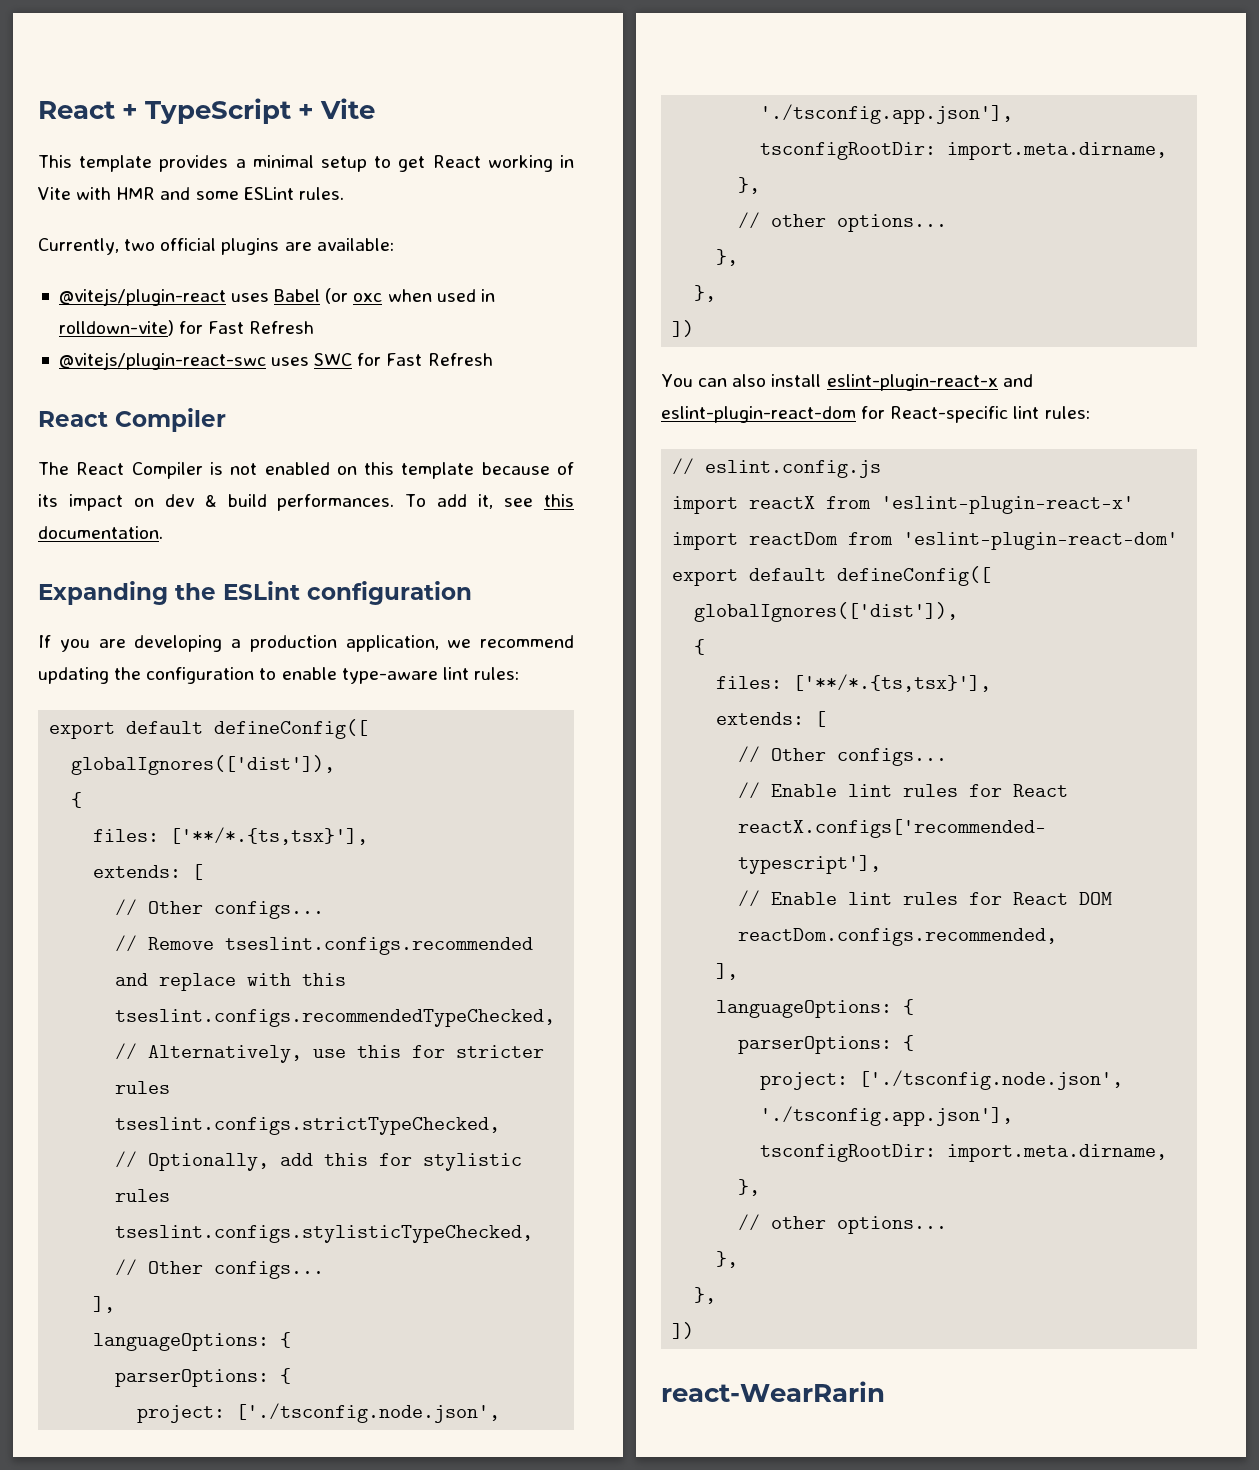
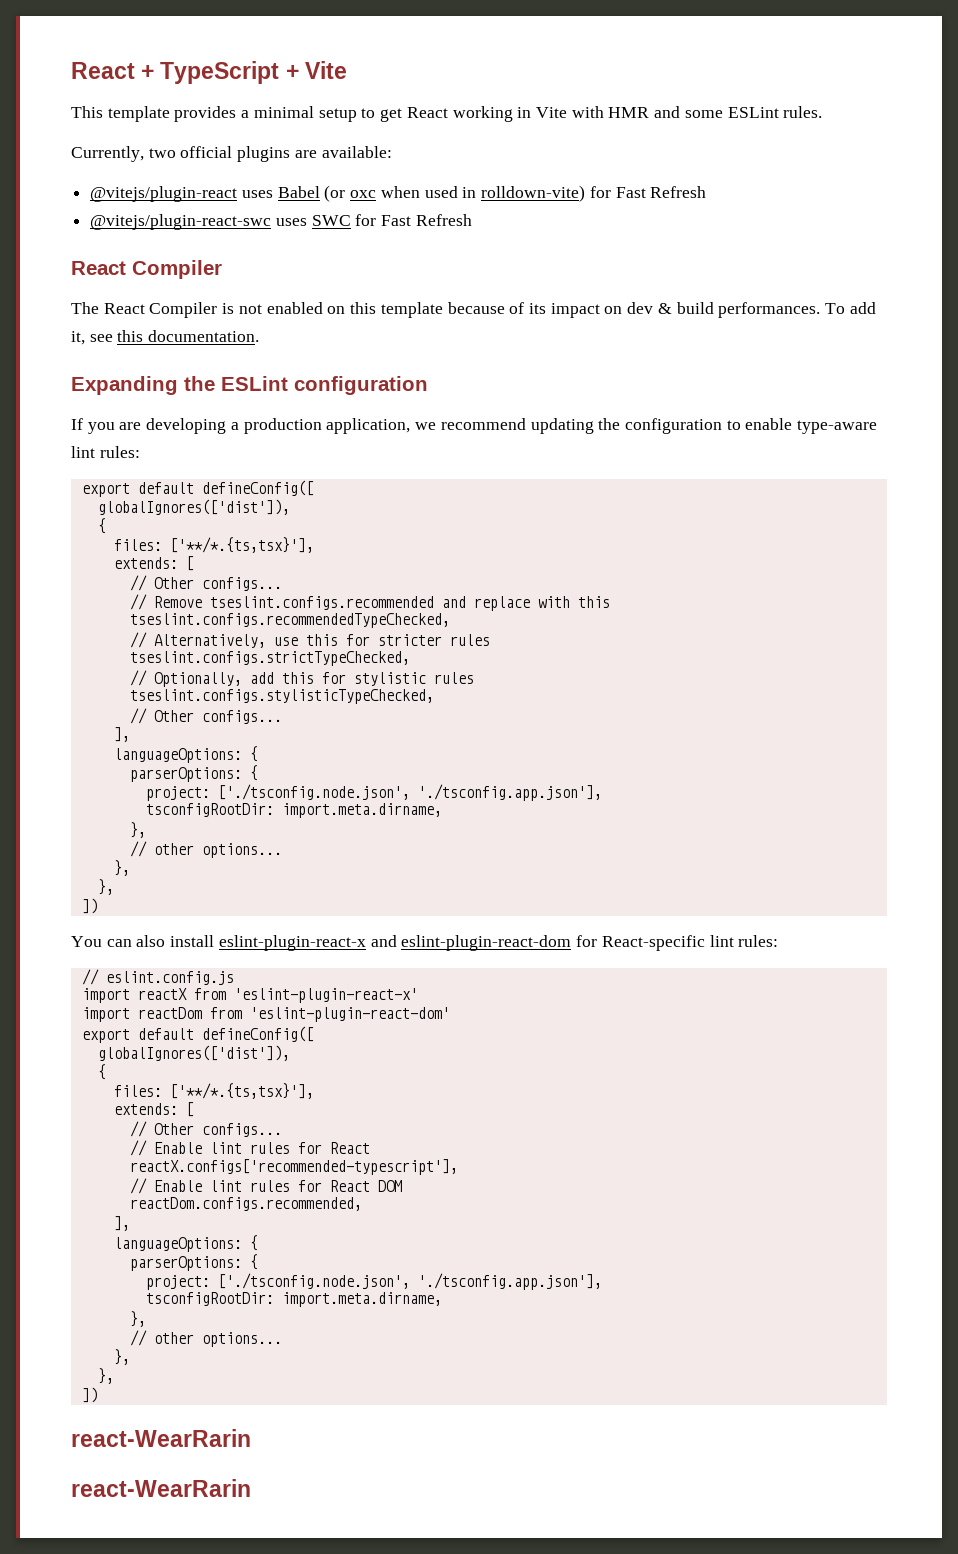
(885, 1391) none -> [71,1479,251,1497] // react-WearRarin

